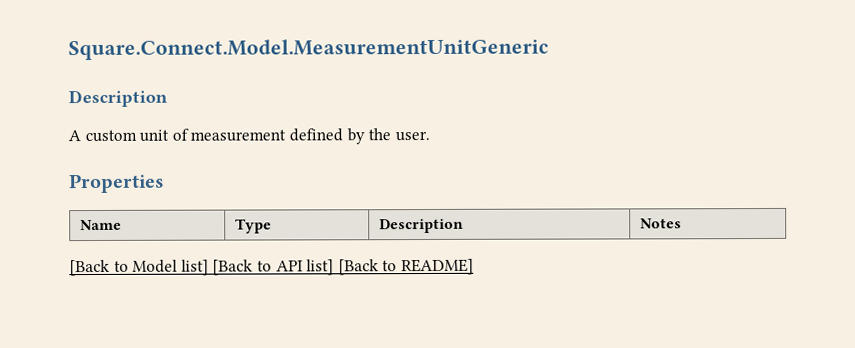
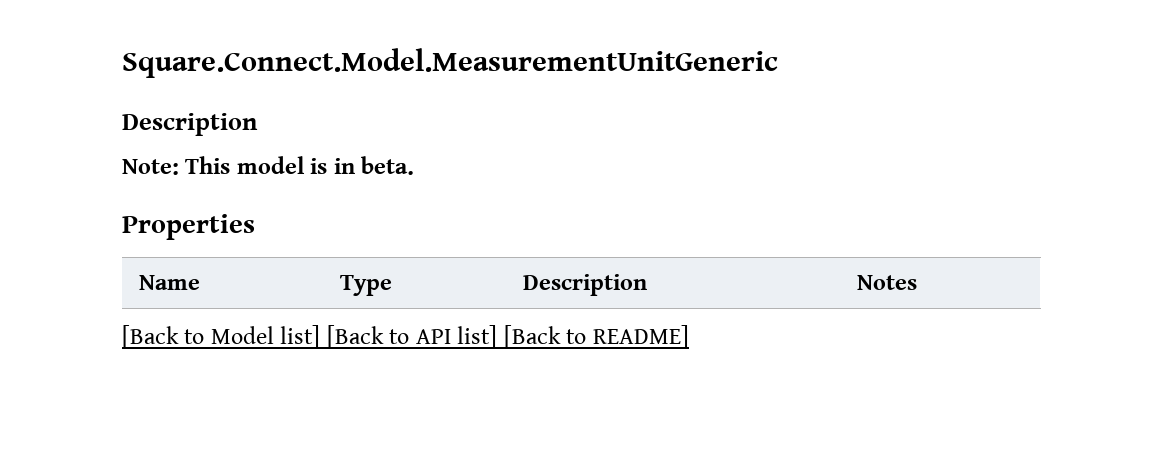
[68,128,430,145] A custom unit of measurement defined by the user. -> [122,156,415,175] Note: This model is in beta.

